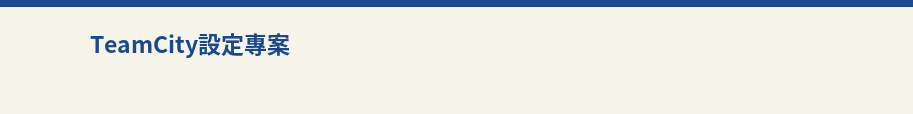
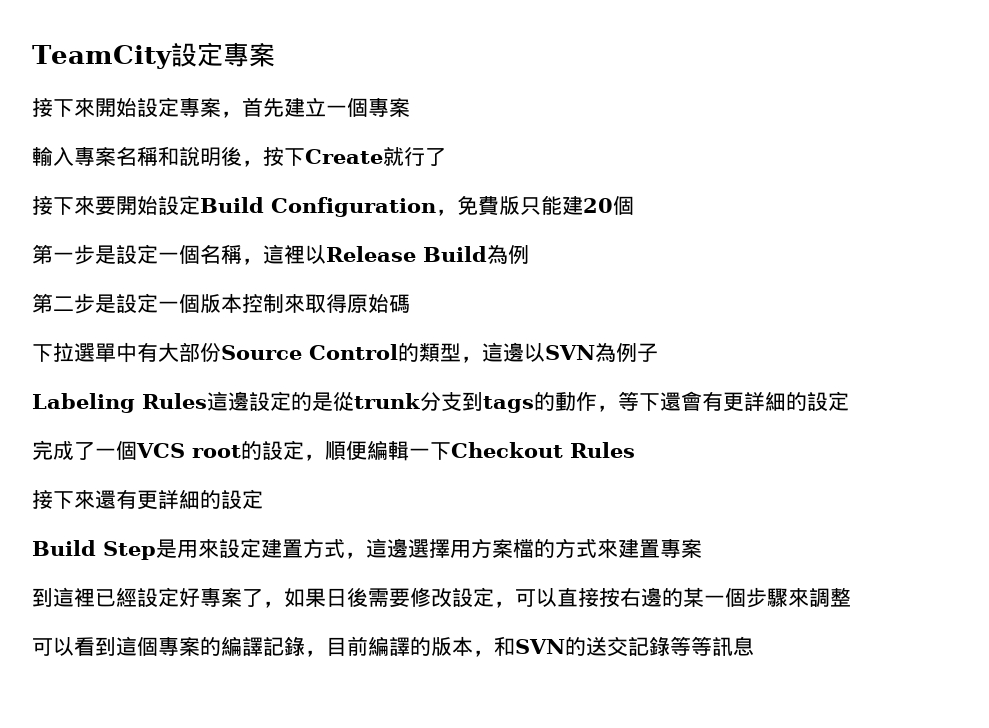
(290, 44) none -> [32,97,410,118] [32,146,446,167] [32,195,634,217] [32,244,529,265] [32,293,410,314] [32,342,658,363] [32,391,849,413] [32,440,635,461] [32,489,263,510] [32,538,702,560] [32,587,851,608] [32,636,754,657] // 接下來開始設定專案，首先建立一個專案 // 輸入專案名稱和說明後，按下Create就行了 // 接下來要開始設定Build Configuration，免費版只能建20個 // 第一步是設定一個名稱，這裡以Release Build為例 // 第二步是設定一個版本控制來取得原始碼 // 下拉選單中有大部份Source Control的類型，這邊以SVN為例子 // Labeling Rules這邊設定的是從trunk分支到tags的動作，等下還會有更詳細的設定 // 完成了一個VCS root的設定，順便編輯一下Checkout Rules // 接下來還有更詳細的設定 // Build Step是用來設定建置方式，這邊選擇用方案檔的方式來建置專案 // 到這裡已經設定好專案了，如果日後需要修改設定，可以直接按右邊的某一個步驟來調整 // 可以看到這個專案的編譯記錄，目前編譯的版本，和SVN的送交記錄等等訊息

